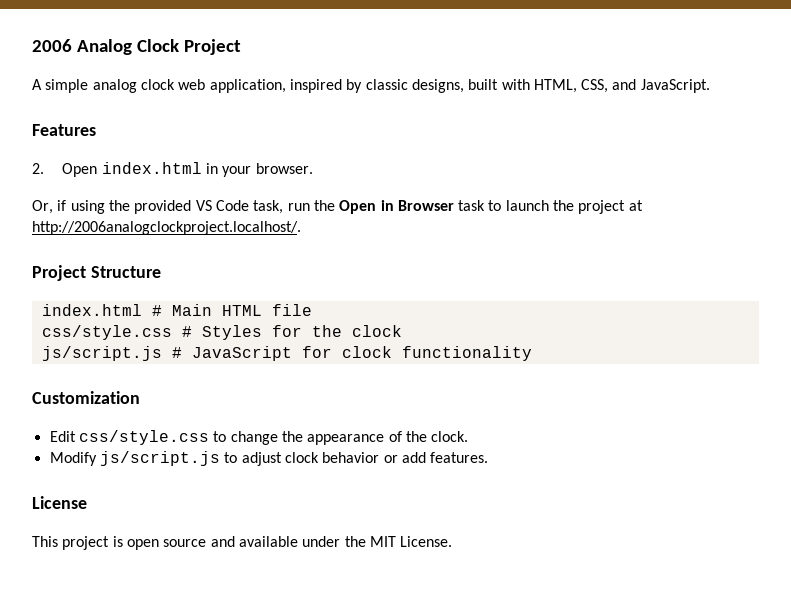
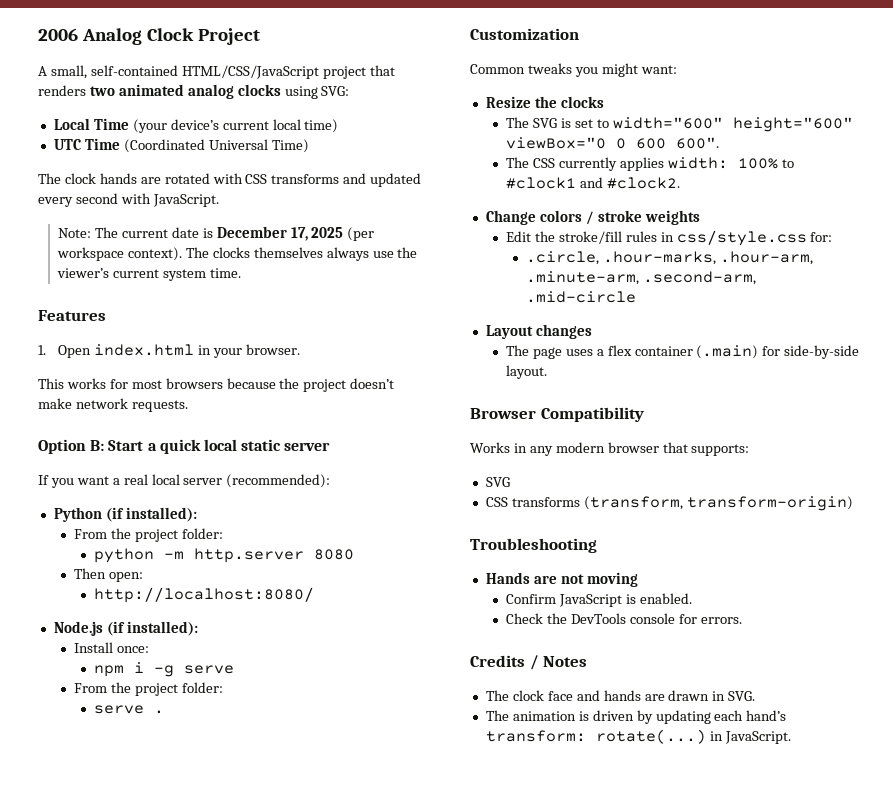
[45,79,710,93] simple analog clock web application, inspired by classic designs, built with HTML, CSS, and JavaScript. -> [50,65,395,79] [38,84,350,99] [53,118,339,133] [53,138,309,153] [38,173,422,187] [38,193,219,207] [58,226,375,241] [57,247,418,261] [57,268,241,281] small, self-contained HTML/CSS/JavaScript project that renders two animated analog clocks using SVG: // Local Time (your device’s current local time) // UTC Time (Coordinated Universal Time) // The clock hands are rotated with CSS transforms and updated every second with JavaScript. // Note: The current date is December 17, 2025 (per workspace context). The clocks themselves always use the viewer’s current system time.
[32,163,44,174] 2. -> [38,345,46,355] 1.
[32,200,643,214] [32,221,301,235] [32,265,161,281] [41,304,312,316] [41,325,402,340] [41,346,532,361] [32,391,140,404] [49,430,469,445] [49,451,489,466] [32,496,87,509] [32,536,453,550] Or, if using the provided VS Code task, run the Open in Browser task to launch the project at http://2006analogclockproject.localhost/. // Project Structure // index.html # Main HTML file // css/style.css # Styles for the clock // js/script.js # JavaScript for clock functionality // Customization // Edit css/style.css to change the appearance of the clock. // Modify js/script.js to adjust clock behavior or add features. // License // This project is open source and available under the MIT License. -> [38,378,395,392] [38,398,188,412] [38,439,331,454] [38,474,331,488] [53,507,197,522] [73,528,223,542] [94,548,355,563] [73,568,143,582] [94,587,315,603] [53,621,198,636] [73,642,149,653] [94,662,235,677] [73,682,223,696] [94,705,165,714] [470,28,579,40] [470,63,677,77] [485,96,604,108] [505,117,853,132] [505,137,719,149] [505,157,794,171] [505,177,680,189] [485,210,700,225] [505,230,833,246] [526,251,813,265] [526,271,756,285] [526,291,637,303] [485,324,592,339] [505,345,860,359] [505,365,547,379] [470,407,644,422] [470,442,750,456] [485,477,510,487] [485,496,853,511] [470,538,597,553] [485,572,638,587] [505,593,692,607] [505,613,742,624] [470,655,588,670] [485,690,756,701] [485,710,787,724] [485,729,791,744] This works for most browsers because the project doesn’t make network requests. // Option B: Start a quick local static server // If you want a real local server (recommended): // Python (if installed): // From the project folder: // python -m http.server 8080 // Then open: // http://localhost:8080/ // Node.js (if installed): // Install once: // npm i -g serve // From the project folder: // serve . // Customization // Common tweaks you might want: // Resize the clocks // The SVG is set to width="600" height="600" viewBox="0 0 600 600". // The CSS currently applies width: 100% to #clock1 and #clock2. // Change colors / stroke weights // Edit the stroke/fill rules in css/style.css for: // .circle, .hour-marks, .hour-arm, .minute-arm, .second-arm, .mid-circle // Layout changes // The page uses a flex container (.main) for side-by-side layout. // Browser Compatibility // Works in any modern browser that supports: // SVG // CSS transforms (transform, transform-origin) // Troubleshooting // Hands are not moving // Confirm JavaScript is enabled. // Check the DevTools console for errors. // Credits / Notes // The clock face and hands are drawn in SVG. // The animation is driven by updating each hand’s transform: rotate(...) in JavaScript.

